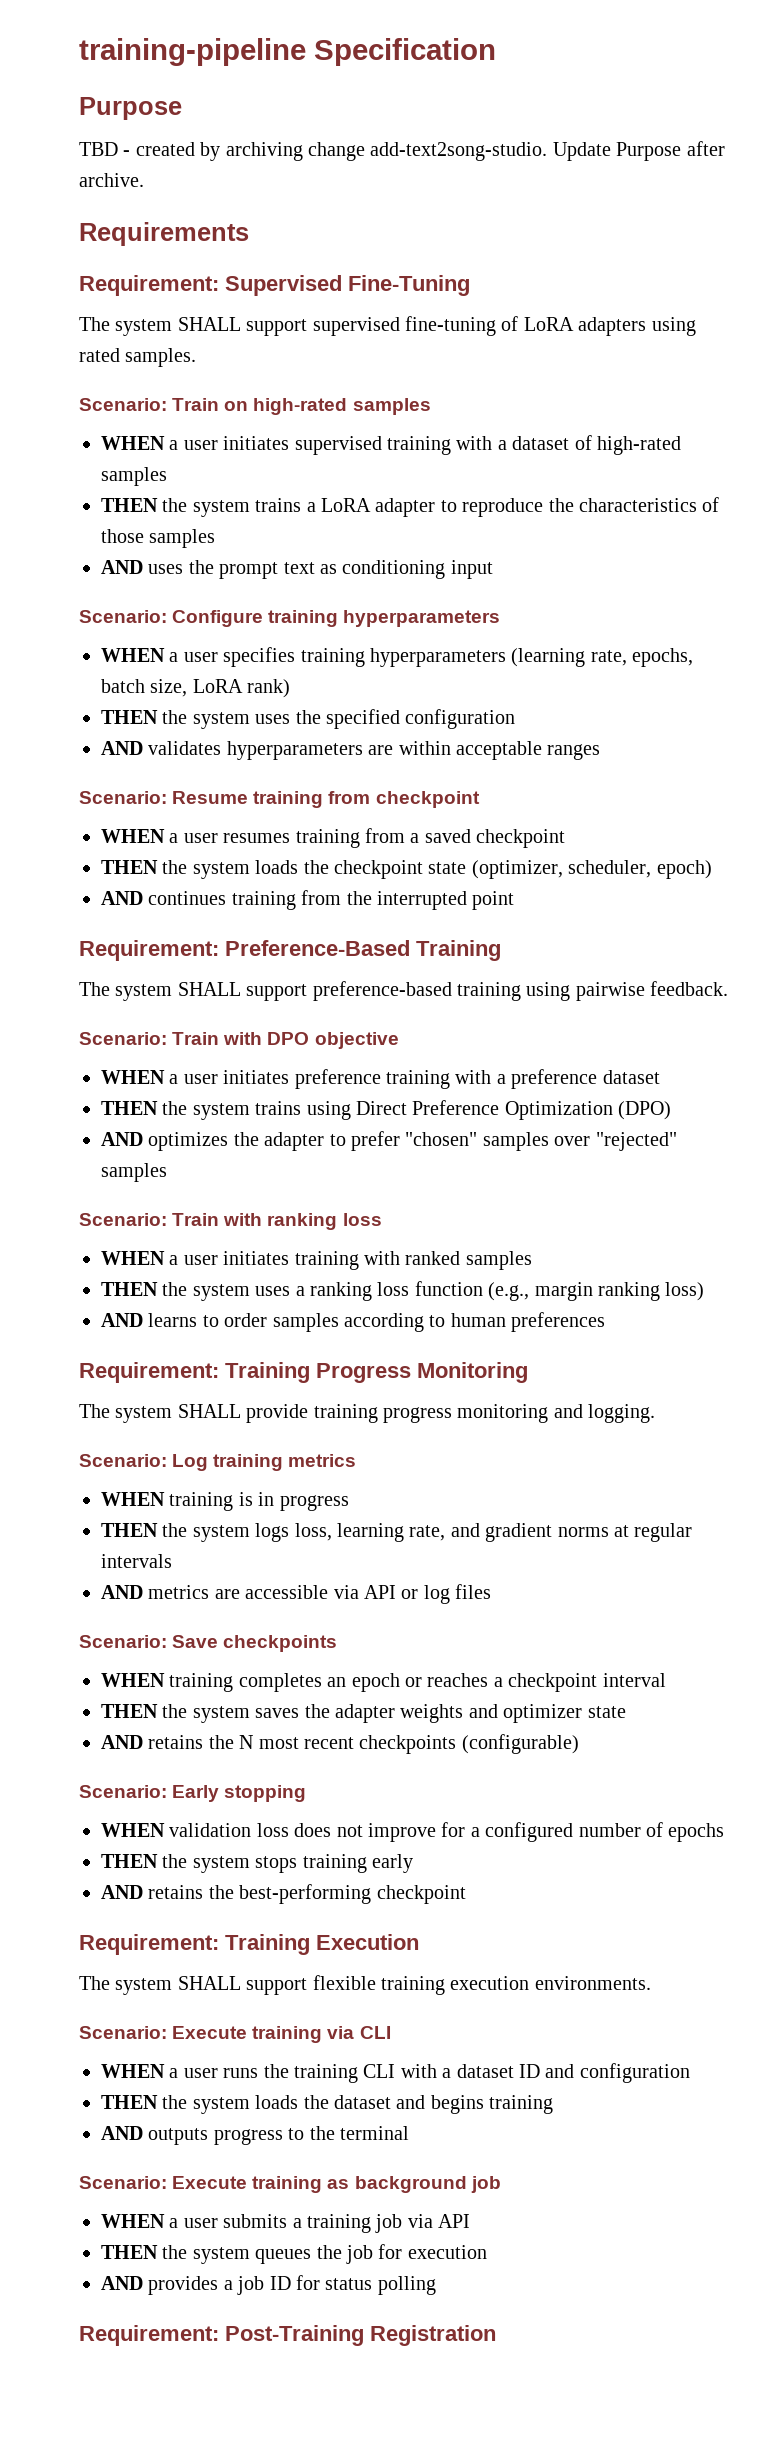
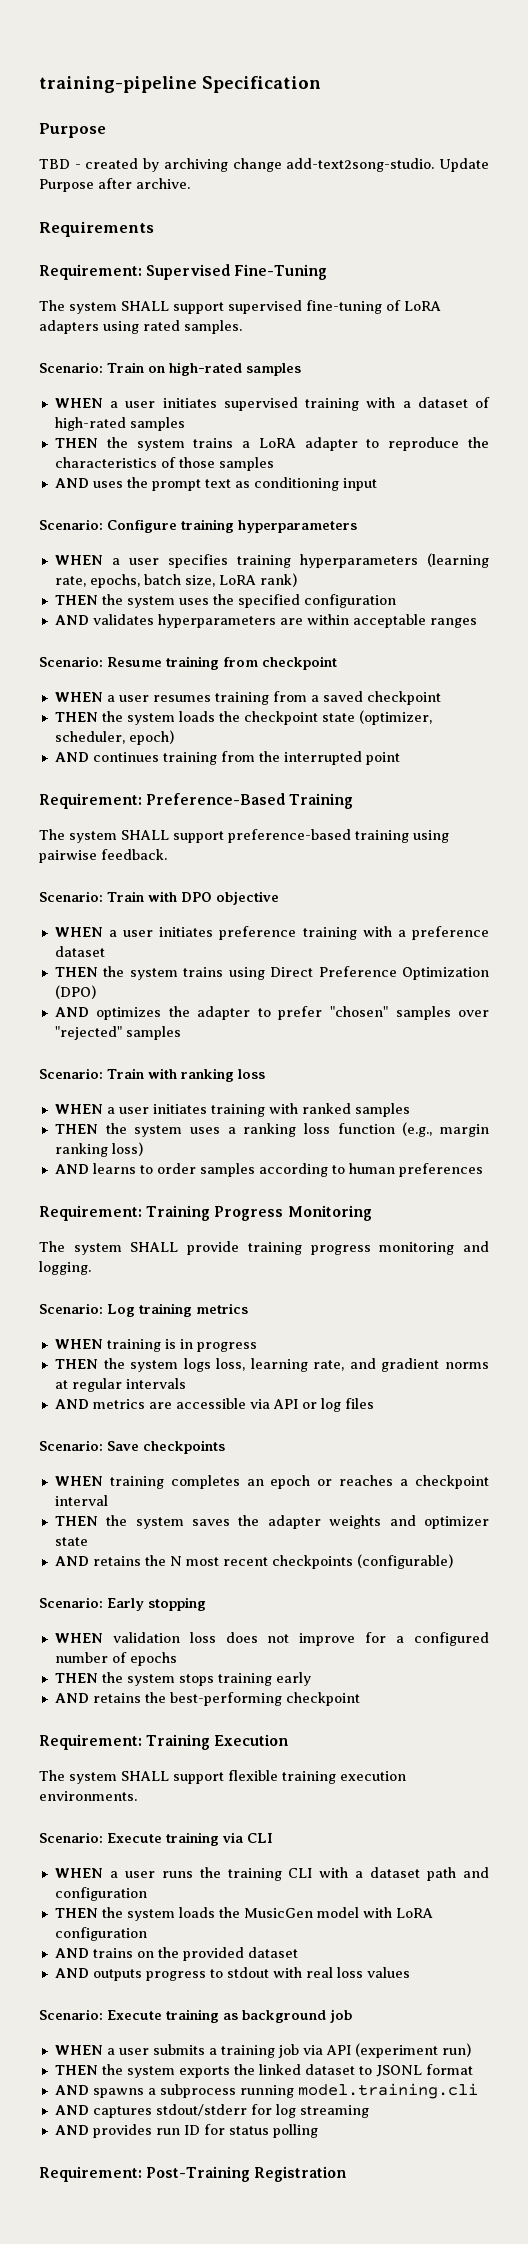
[518,2064,540,2078] ID -> [427,1867,457,1881] path
[334,2095,554,2114] dataset and begins training -> [243,1907,433,1918] [54,1927,147,1941] [54,1947,298,1961] MusicGen model with LoRA configuration // AND trains on the provided dataset
[309,2126,409,2140] the terminal -> [226,1967,410,1978] stdout with real loss values
[101,2244,487,2264] // THEN the system queues the job for execution -> [354,2043,471,2058] [54,2064,473,2078] [54,2083,478,2099] [54,2104,369,2118] (experiment run) // THEN the system exports the linked dataset to JSONL format // AND spawns a subprocess running model.training.cli // AND captures stdout/stderr for log streaming
[223,2276,265,2295] a job -> [155,2128,180,2135] run

